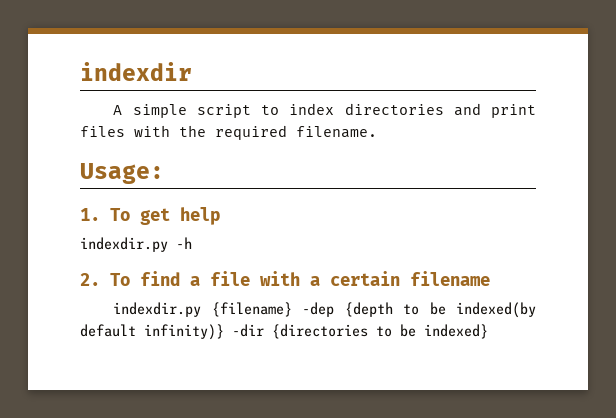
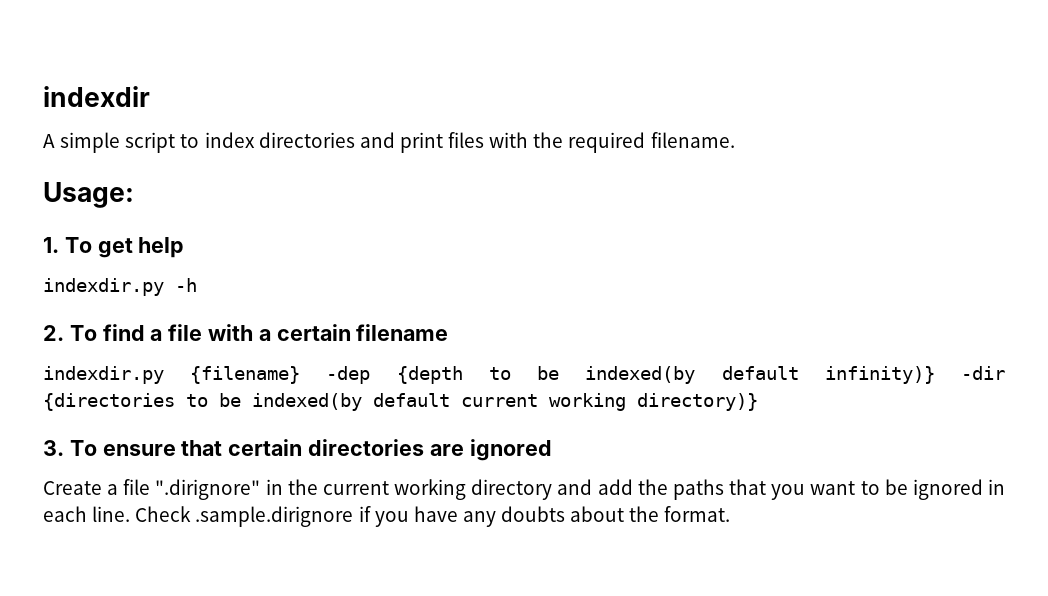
[424,324,488,339] indexed} -> [252,393,758,411] [43,439,552,461] [43,479,1005,500] [43,506,731,527] indexed(by default current working directory)} // 3. To ensure that certain directories are ignored // Create a file ".dirignore" in the current working directory and add the paths that you want to be ignored in each line. Check .sample.dirignore if you have any doubts about the format.

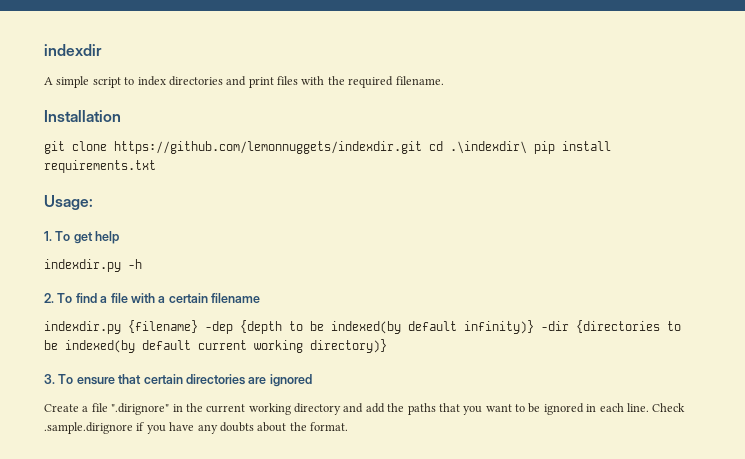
(735, 140) none -> [44,110,121,122] [44,141,611,154] [44,160,156,173] // Installation // git clone https://github.com/lemonnuggets/indexdir.git cd .\indexdir\ pip install requirements.txt

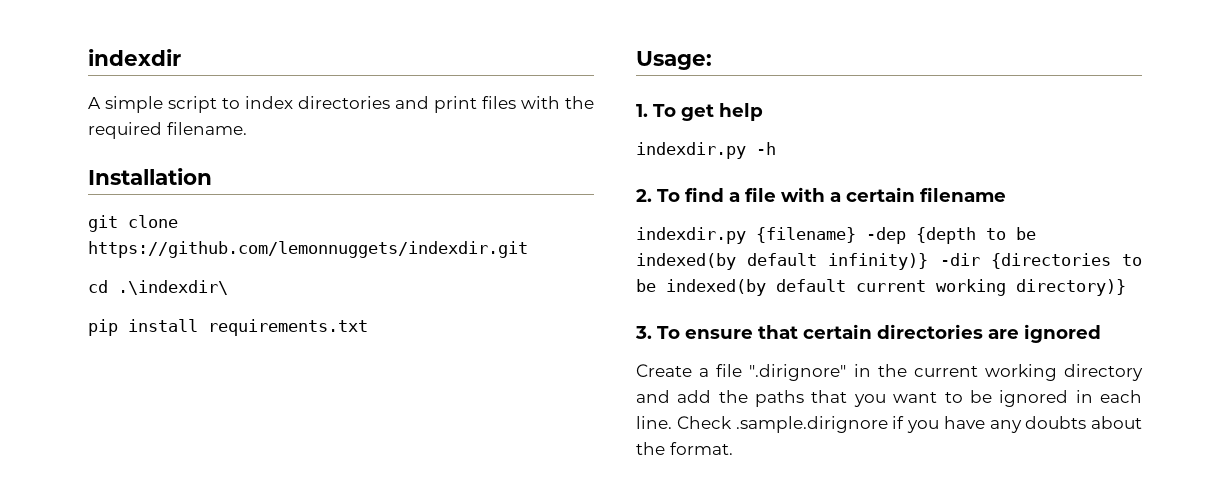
(422, 147) none -> (528, 249) //
(527, 147) none -> (228, 287) //

